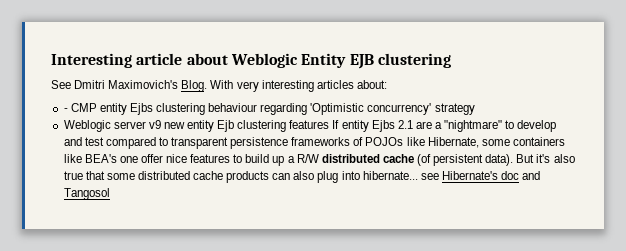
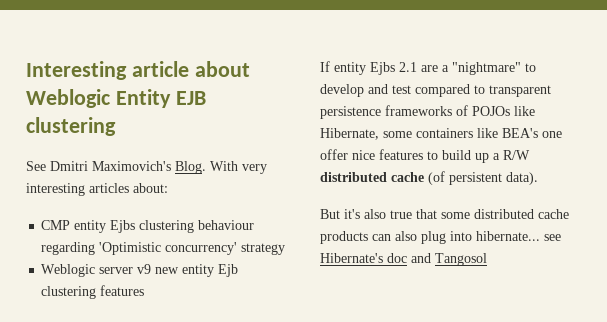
[63,108,68,112] - -> (168, 188) none
(330, 124) none -> (145, 290) //
(514, 160) none -> (538, 178) //

